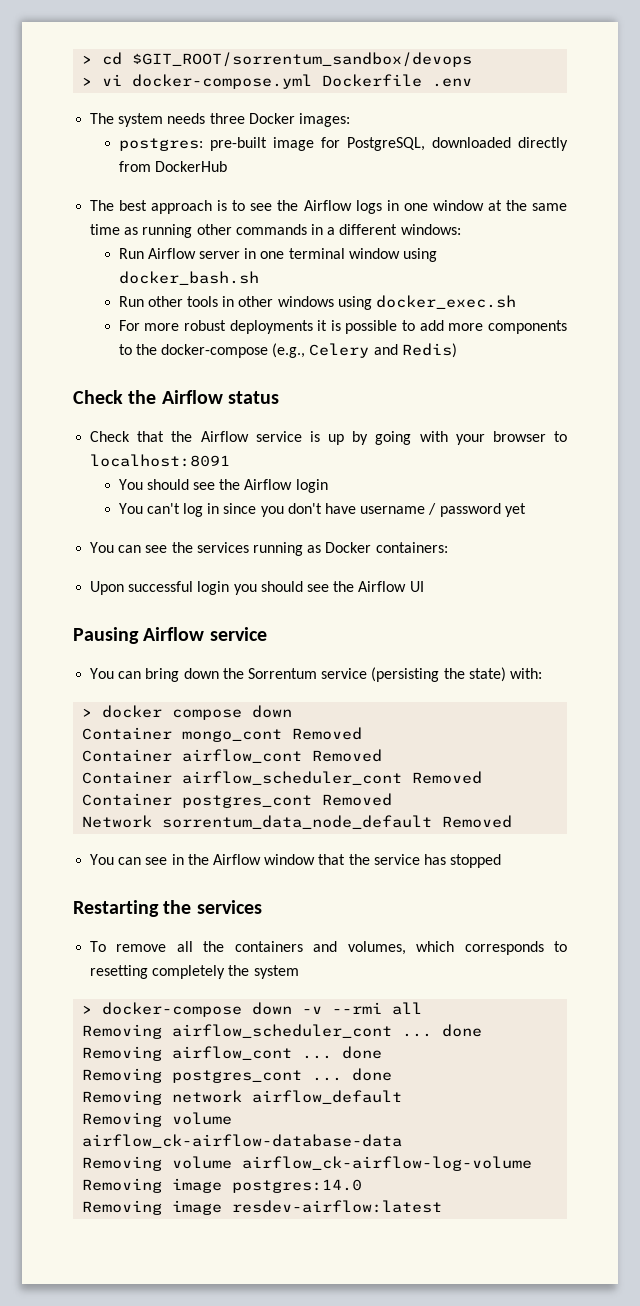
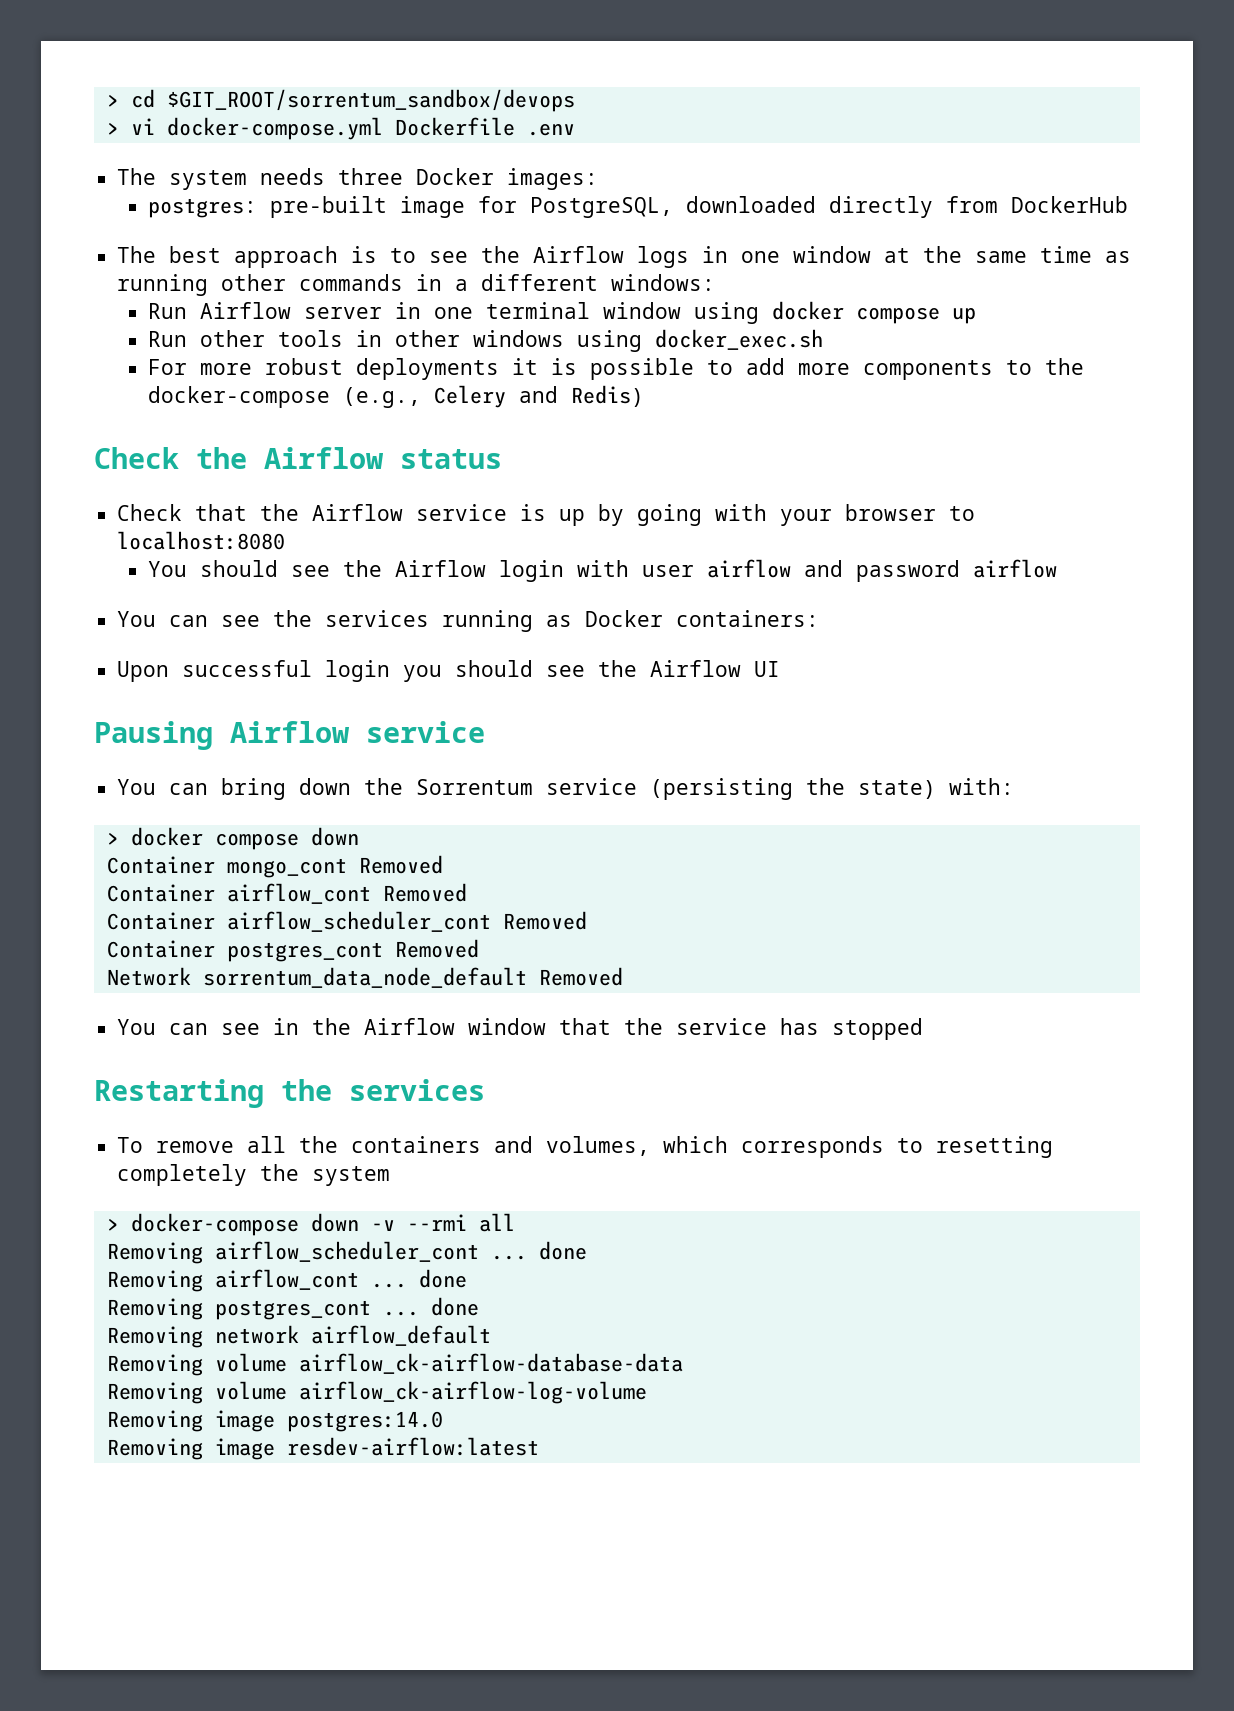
[118,271,259,285] docker_bash.sh -> [772,301,977,324] docker compose up
[90,454,231,467] localhost:8091 -> [117,531,286,550] localhost:8080
[118,503,526,517] // You can't log in since you don't have username / password yet -> [577,559,1058,582] with user airflow and password airflow

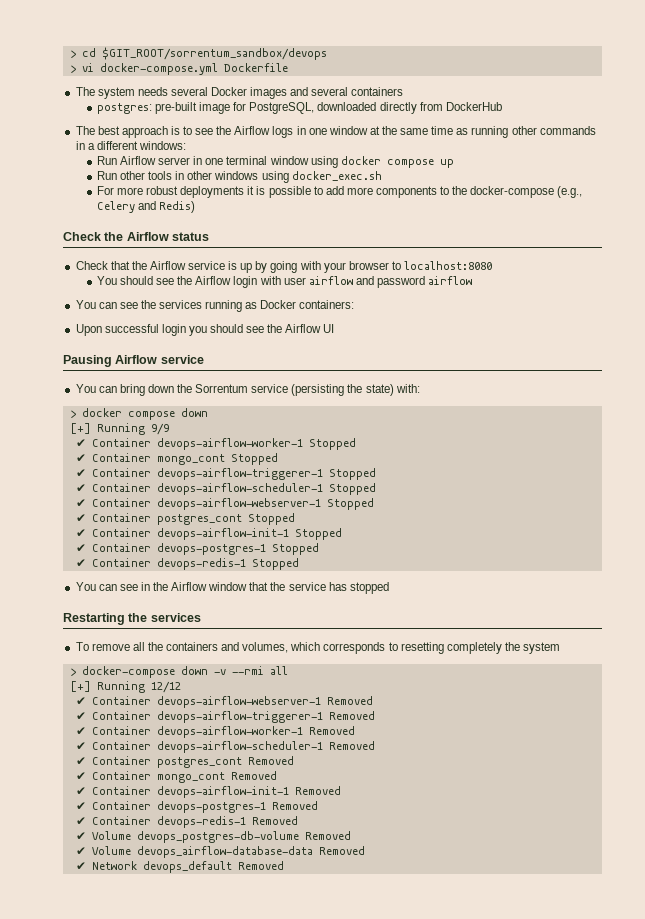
[526,123,575,136] .env -> (288, 67) none
[338,168,599,190] three Docker images: -> [170,87,404,99] several Docker images and several containers
[106,855,443,878] [106,883,467,904] [106,911,587,932] [106,939,479,962] [106,967,623,988] Container mongo_cont Removed // Container airflow_cont Removed // Container airflow_scheduler_cont Removed // Container postgres_cont Removed // Network sorrentum_data_node_default Removed -> [69,423,169,435] [75,438,356,450] [75,453,278,465] [75,468,376,480] [75,483,376,495] [75,498,374,510] [75,513,295,525] [75,528,342,540] [75,543,319,555] [75,558,299,570] [+] Running 9/9 // ✔ Container devops-airflow-worker-1 Stopped // ✔ Container mongo_cont Stopped // ✔ Container devops-airflow-triggerer-1 Stopped // ✔ Container devops-airflow-scheduler-1 Stopped // ✔ Container devops-airflow-webserver-1 Stopped // ✔ Container postgres_cont Stopped // ✔ Container devops-airflow-init-1 Stopped // ✔ Container devops-postgres-1 Stopped // ✔ Container devops-redis-1 Stopped
[106,1241,587,1264] [106,1269,467,1292] [106,1297,479,1320] [106,1325,491,1348] [106,1353,683,1376] [106,1381,647,1404] [106,1410,443,1432] [106,1437,539,1460] Removing airflow_scheduler_cont ... done // Removing airflow_cont ... done // Removing postgres_cont ... done // Removing network airflow_default // Removing volume airflow_ck-airflow-database-data // Removing volume airflow_ck-airflow-log-volume // Removing image postgres:14.0 // Removing image resdev-airflow:latest -> [69,681,181,693] [75,696,373,708] [75,711,375,723] [75,726,355,738] [75,741,375,753] [75,756,294,768] [75,771,277,783] [75,786,341,798] [75,801,318,813] [75,816,298,828] [75,831,351,843] [75,846,365,858] [75,861,284,873] [+] Running 12/12 // ✔ Container devops-airflow-webserver-1 Removed // ✔ Container devops-airflow-triggerer-1 Removed // ✔ Container devops-airflow-worker-1 Removed // ✔ Container devops-airflow-scheduler-1 Removed // ✔ Container postgres_cont Removed // ✔ Container mongo_cont Removed // ✔ Container devops-airflow-init-1 Removed // ✔ Container devops-postgres-1 Removed // ✔ Container devops-redis-1 Removed // ✔ Volume devops_postgres-db-volume Removed // ✔ Volume devops_airflow-database-data Removed // ✔ Network devops_default Removed

